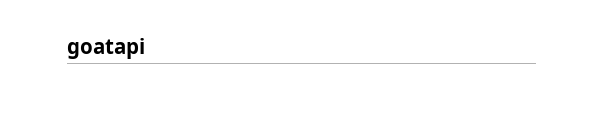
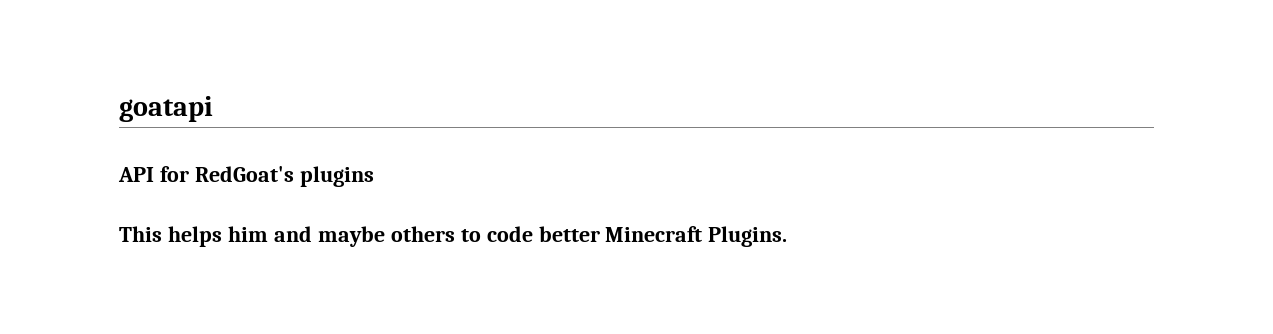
(145, 48) none -> [118,166,374,187] [119,226,788,247] // API for RedGoat's plugins // This helps him and maybe others to code better Minecraft Plugins.

